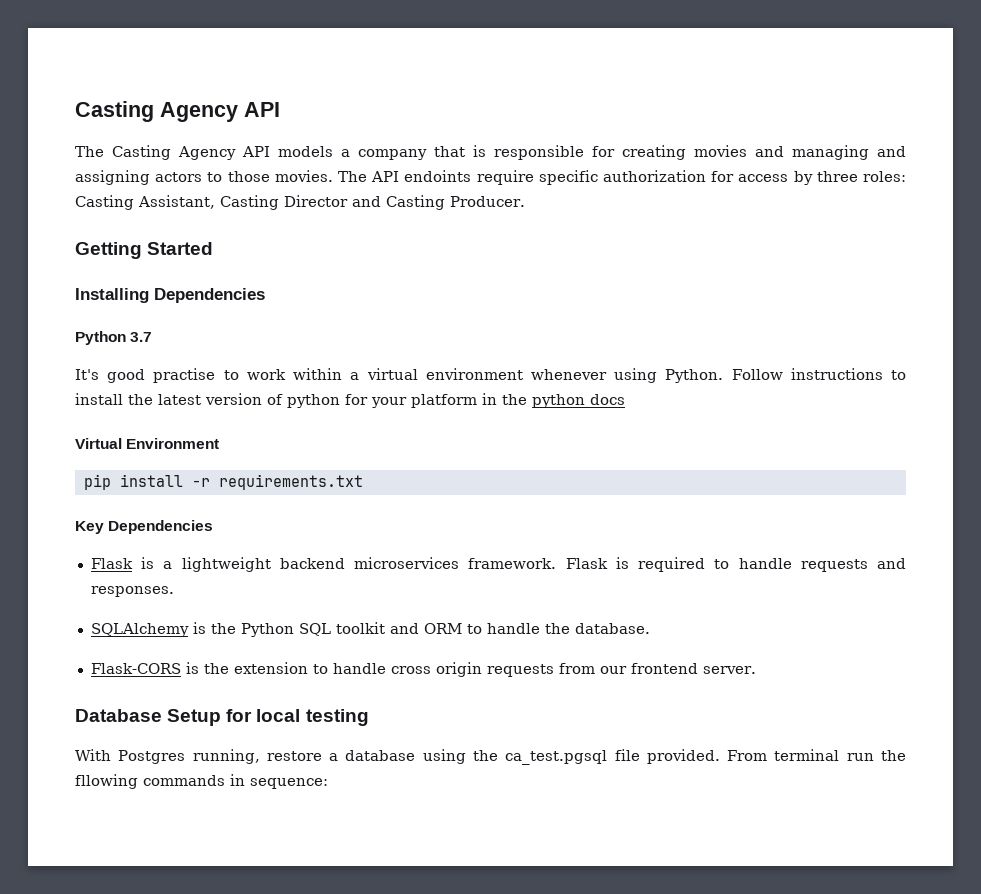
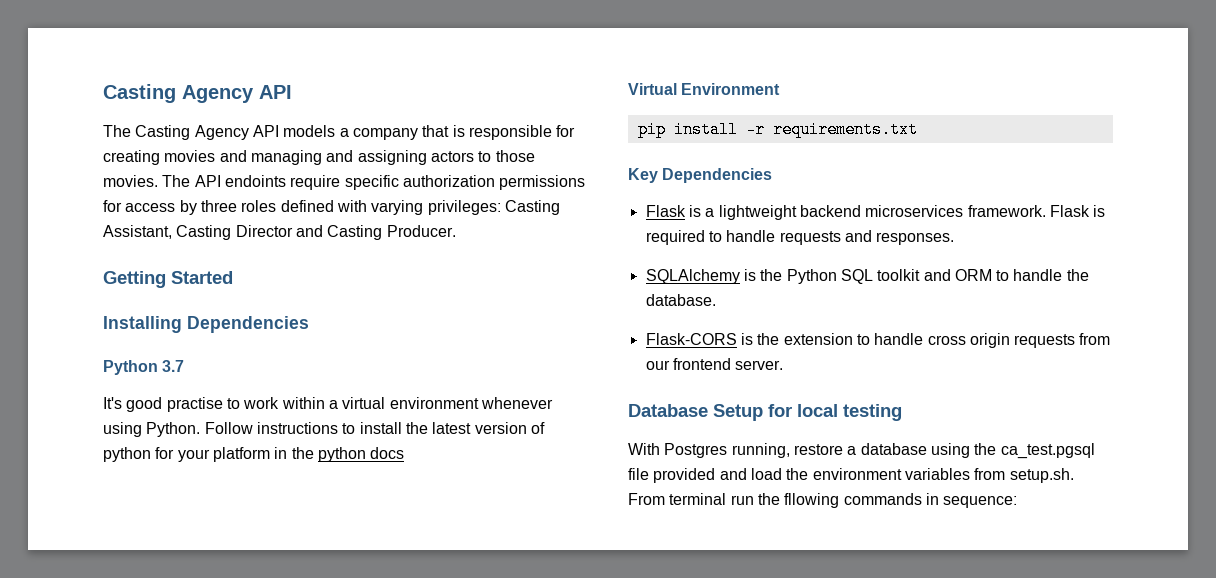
(706, 176) none -> [499,175,586,190] permissions
[863,171,907,182] roles: -> [241,200,501,215] roles defined with varying privileges:
[646,749,720,764] provided. -> [653,468,1074,483] provided and load the environment variables from setup.sh.

